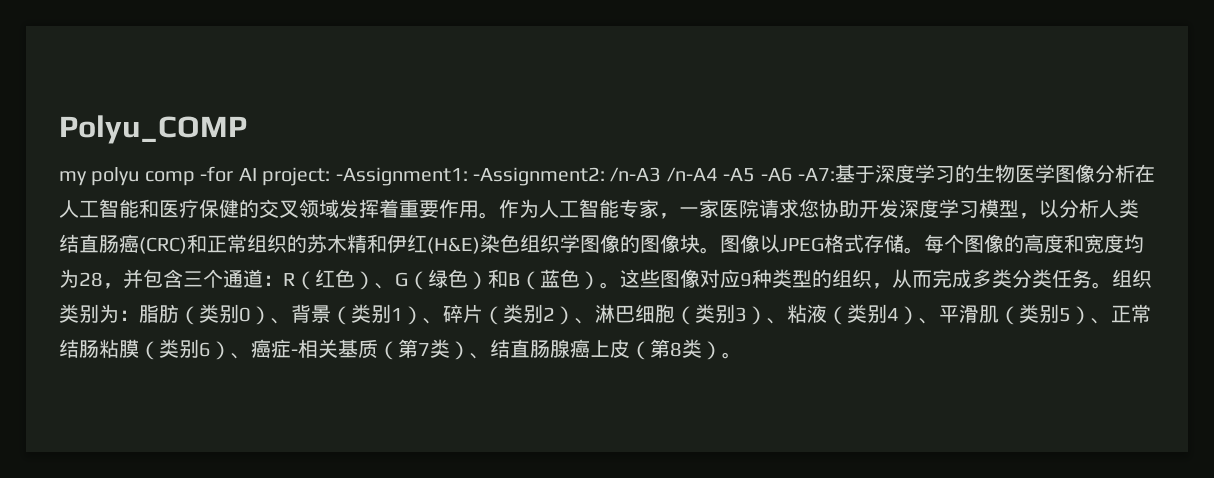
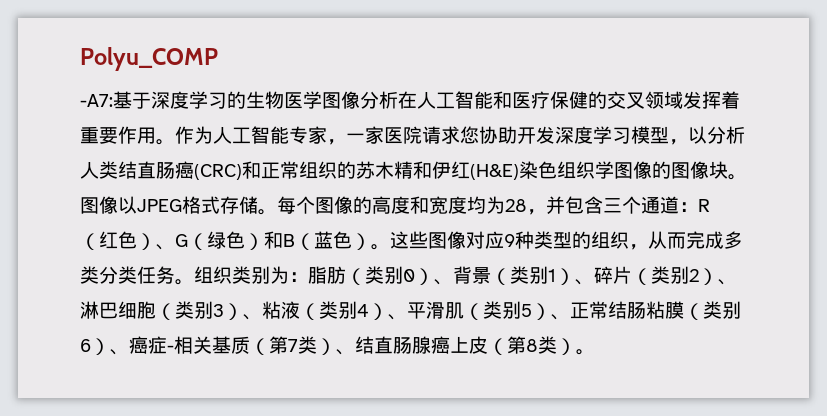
[59,166,793,186] my polyu comp -for AI project: -Assignment1: -Assignment2: /n-A3 /n-A4 -A5 -A6 -> (218, 59) none

